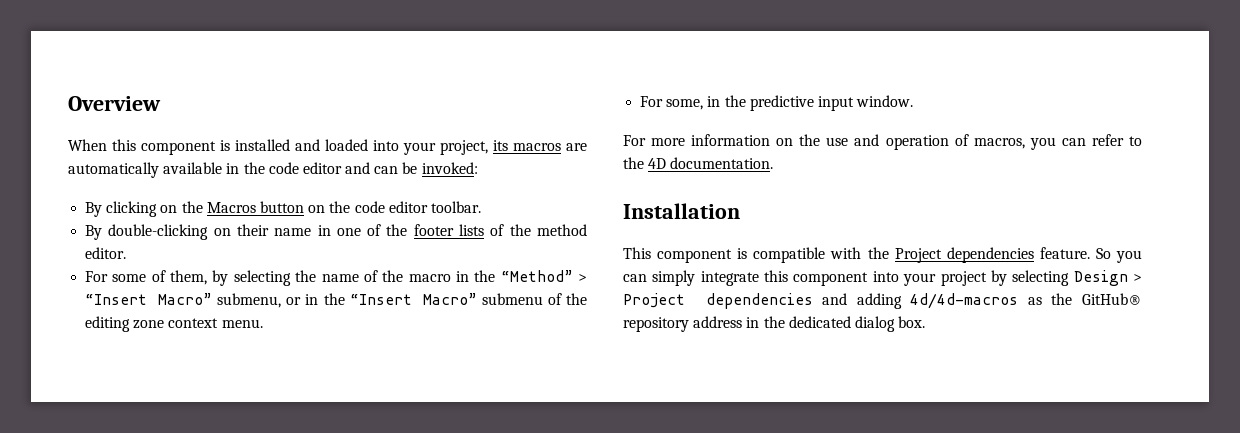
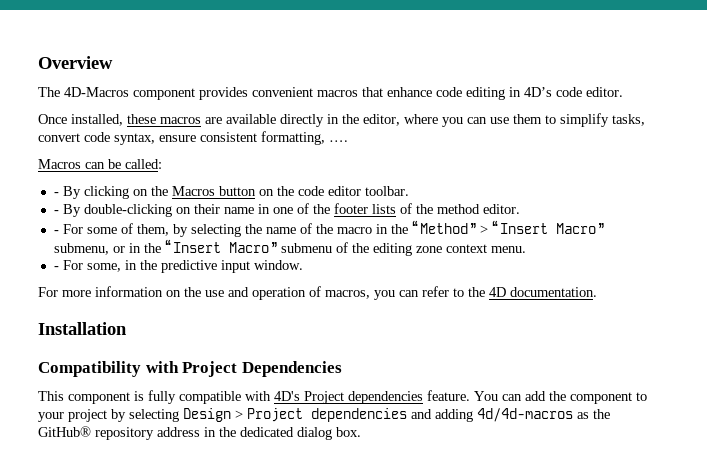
[68,139,587,155] [68,162,478,178] When this component is installed and loaded into your project, its macros are automatically available in the code editor and can be invoked: // -> [38,87,623,100] [38,113,645,127] [38,131,348,145] [38,159,162,169] [53,192,59,196] The 4D-Macros component provides convenient macros that enhance code editing in 4D’s code editor. // Once installed, these macros are available directly in the editor, where you can use them to simplify tasks, convert code syntax, ensure consistent formatting, …. // Macros can be called: // -
(481, 207) none -> [53,210,59,214] -
(127, 253) none -> [53,230,59,234] -
(263, 323) none -> [53,266,59,270] -
(740, 211) none -> [38,361,342,377] // Compatibility with Project Dependencies
(748, 253) none -> [148,390,176,404] fully
[867,247,889,259] the -> [274,391,300,401] 4D's
[1095,248,1142,263] [623,270,899,286] So you can simply integrate this component into -> [474,391,647,404] You can add the component to

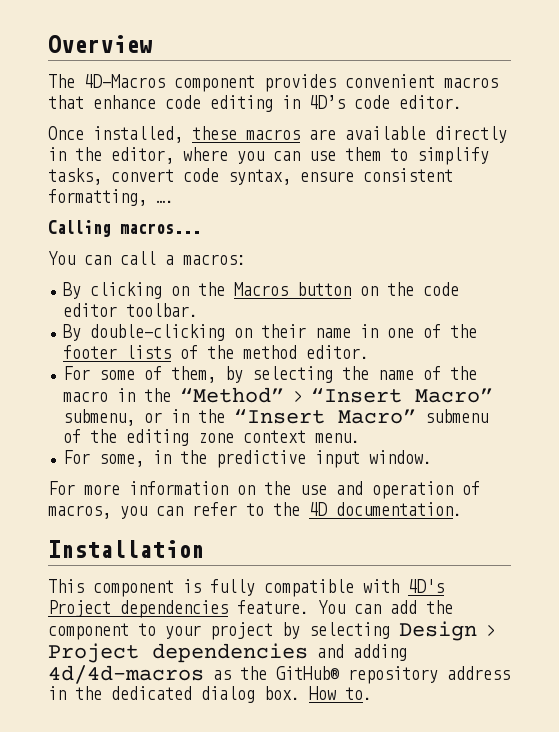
[38,159,162,169] [53,192,59,196] Macros can be called: // - -> [48,220,201,237] [48,251,246,265] Calling macros... // You can call a macros: //
[53,210,59,214] - -> (199, 310) none
[53,230,59,234] - -> (370, 352) none
[53,266,59,270] - -> (361, 438) none
[38,361,342,377] // Compatibility with Project Dependencies -> (204, 549) none
(361, 432) none -> [309,686,372,700] How to.

